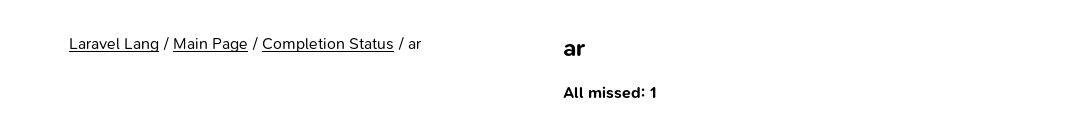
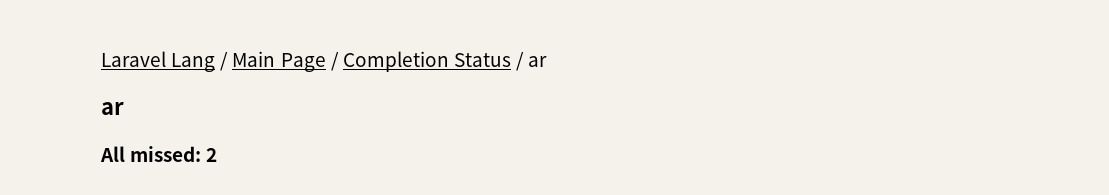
[648,87,657,98] 1 -> [206,148,218,162] 2

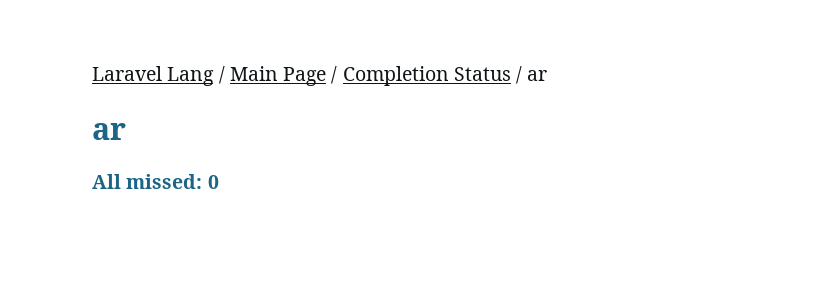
[206,148,218,162] 2 -> [207,175,219,189] 0

